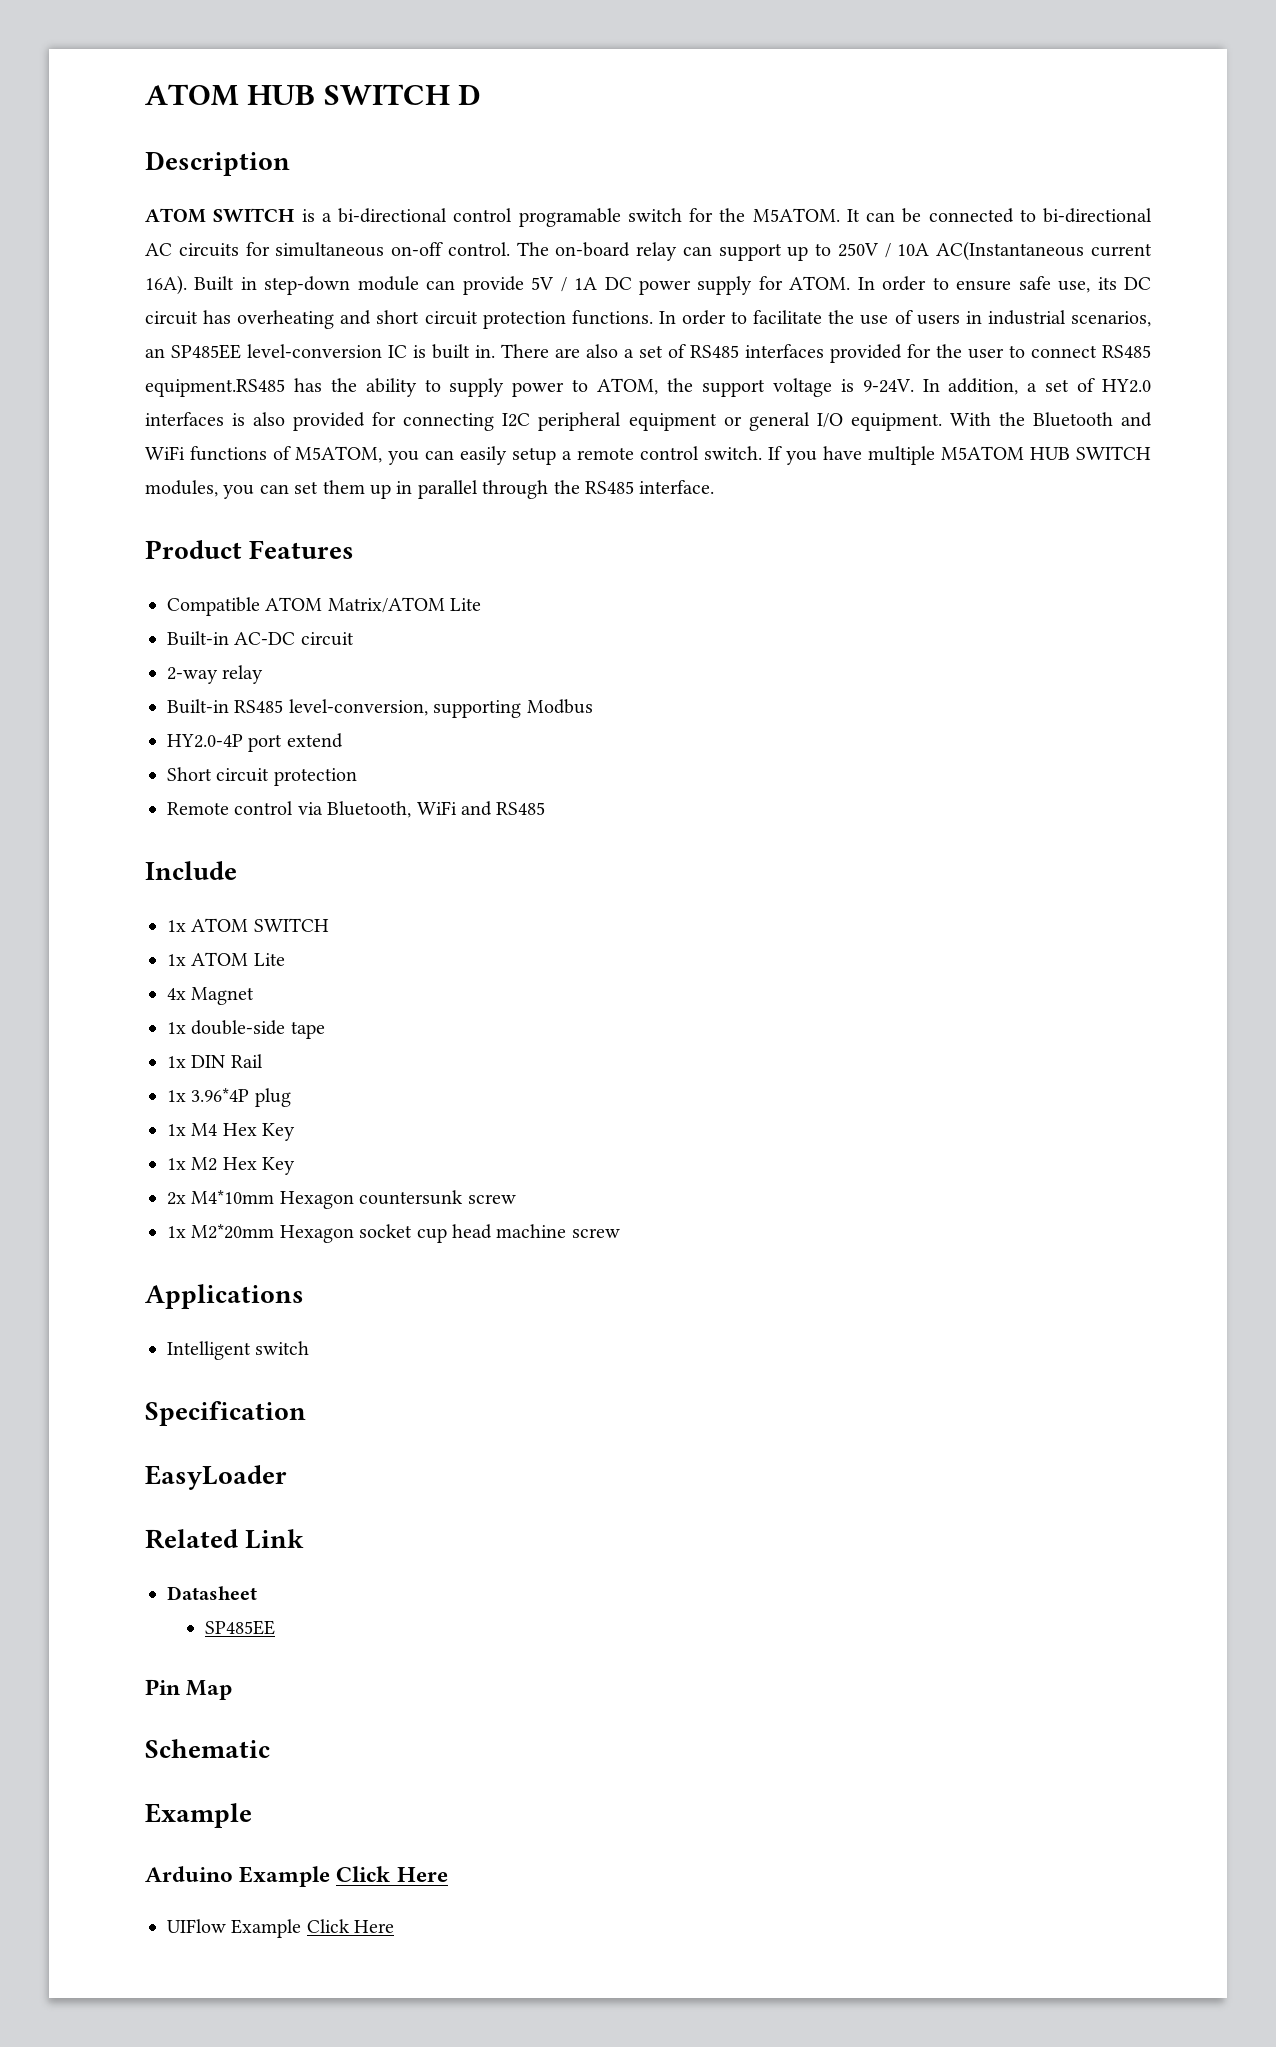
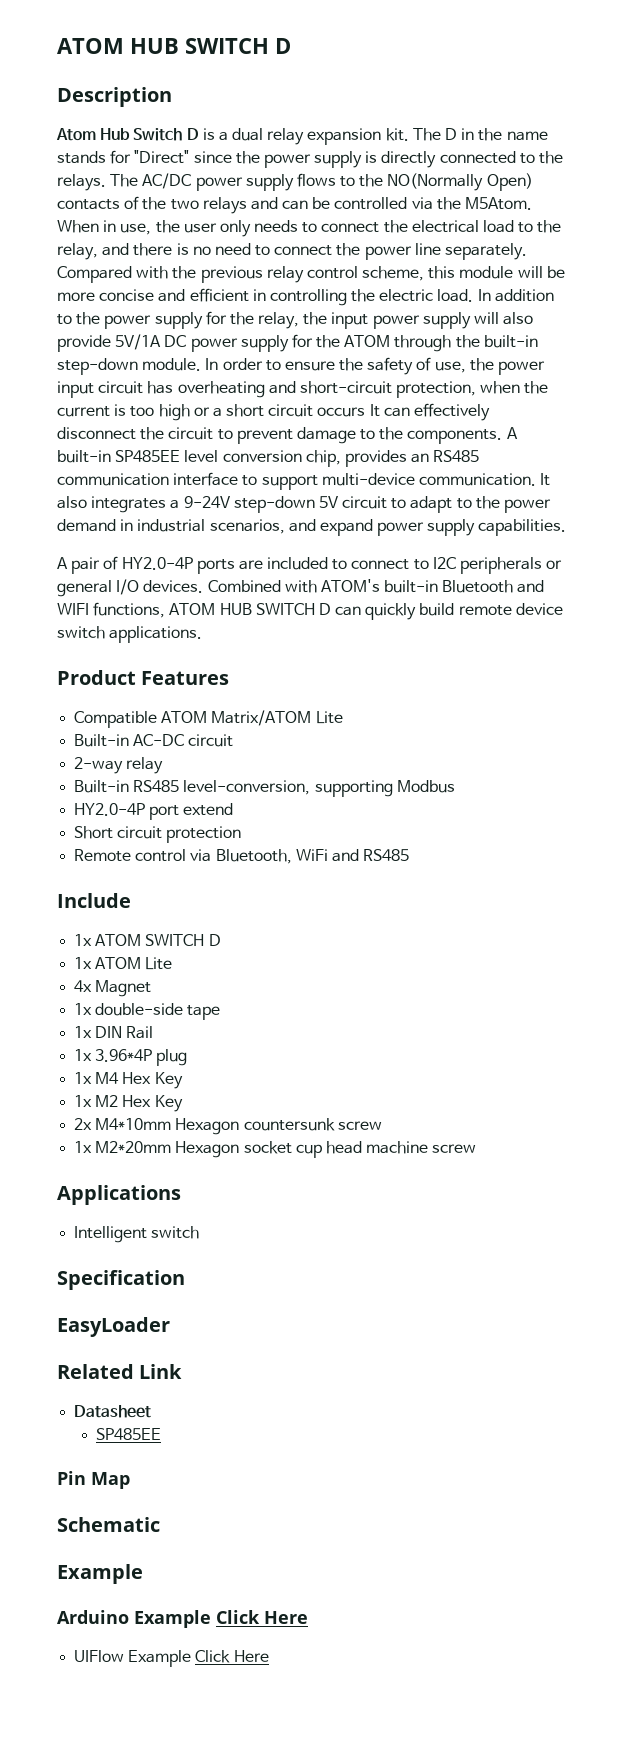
[145,208,1152,227] [145,241,1152,261] [145,275,1152,295] [145,310,1151,329] [145,344,1151,363] [145,378,1152,397] [145,412,1152,431] [145,446,1151,465] [145,480,715,499] ATOM SWITCH is a bi-directional control programable switch for the M5ATOM. It can be connected to bi-directional AC circuits for simultaneous on-off control. The on-board relay can support up to 250V / 10A AC(Instantaneous current 16A). Built in step-down module can provide 5V / 1A DC power supply for ATOM. In order to ensure safe use, its DC circuit has overheating and short circuit protection functions. In order to facilitate the use of users in industrial scenarios, an SP485EE level-conversion IC is built in. There are also a set of RS485 interfaces provided for the user to connect RS485 equipment.RS485 has the ability to supply power to ATOM, the support voltage is 9-24V. In addition, a set of HY2.0 interfaces is also provided for connecting I2C peripheral equipment or general I/O equipment. With the Bluetooth and WiFi functions of M5ATOM, you can easily setup a remote control switch. If you have multiple M5ATOM HUB SWITCH modules, you can set them up in parallel through the RS485 interface. -> [56,128,548,145] [57,150,564,168] [57,173,533,191] [57,196,533,214] [57,220,562,237] [57,243,528,260] [57,266,565,283] [57,288,554,306] [57,311,534,329] [57,334,538,352] [57,357,546,375] [57,381,549,398] [57,403,491,421] [57,427,518,444] [57,450,480,467] [57,472,551,490] [57,496,552,513] [57,519,567,536] [57,556,563,574] [57,579,545,597] [57,602,563,620] [57,626,203,643] Atom Hub Switch D is a dual relay expansion kit. The D in the name stands for "Direct" since the power supply is directly connected to the relays. The AC/DC power supply flows to the NO(Normally Open) contacts of the two relays and can be controlled via the M5Atom. When in use, the user only needs to connect the electrical load to the relay, and there is no need to connect the power line separately. Compared with the previous relay control scheme, this module will be more concise and efficient in controlling the electric load. In addition to the power supply for the relay, the input power supply will also provide 5V/1A DC power supply for the ATOM through the built-in step-down module. In order to ensure the safety of use, the power input circuit has overheating and short-circuit protection, when the current is too high or a short circuit occurs It can effectively disconnect the circuit to prevent damage to the components. A built-in SP485EE level conversion chip, provides an RS485 communication interface to support multi-device communication. It also integrates a 9-24V step-down 5V circuit to adapt to the power demand in industrial scenarios, and expand power supply capabilities. // A pair of HY2.0-4P ports are included to connect to I2C peripherals or general I/O devices. Combined with ATOM's built-in Bluetooth and WIFI functions, ATOM HUB SWITCH D can quickly build remote device switch applications.
(329, 925) none -> [208,934,221,946] D

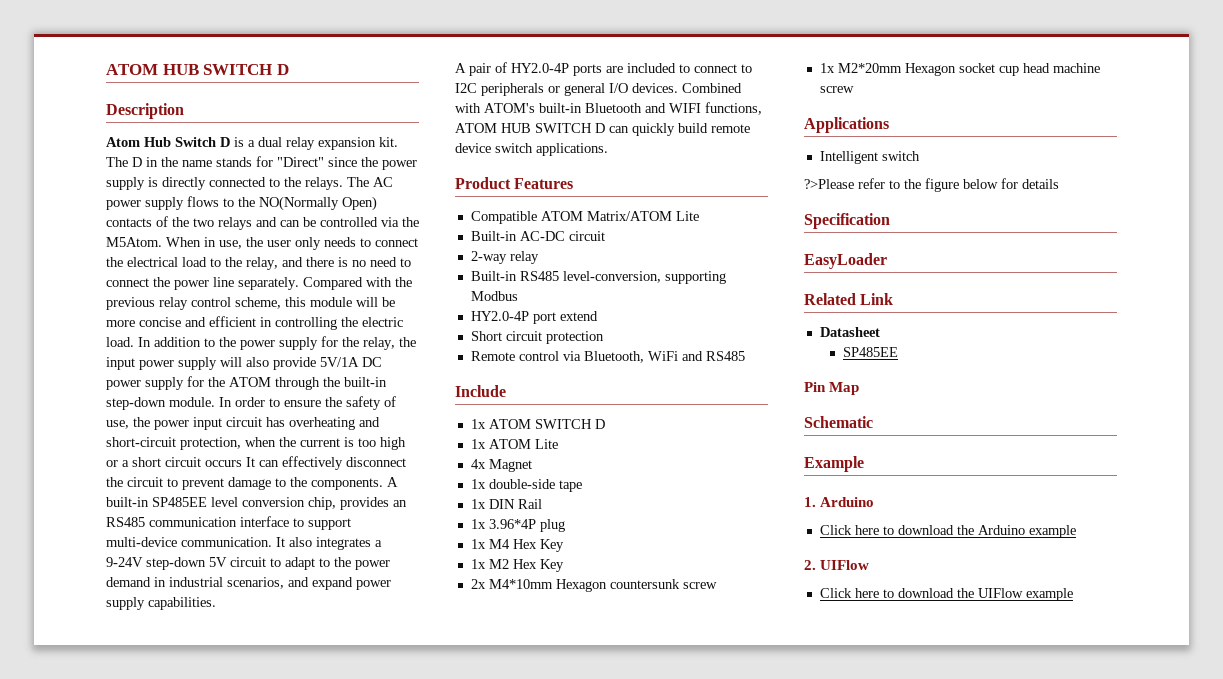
[142,173,192,189] AC/DC -> [373,177,393,187] AC
(200, 1232) none -> [804,178,1059,192] // ?>Please refer to the figure below for details
[57,1610,308,1628] [74,1650,269,1667] Arduino Example Click Here // UIFlow Example Click Here -> [804,497,875,507] [819,525,1076,538] [804,560,870,570] [819,588,1073,601] 1. Arduino // Click here to download the Arduino example // 2. UIFlow // Click here to download the UIFlow example

